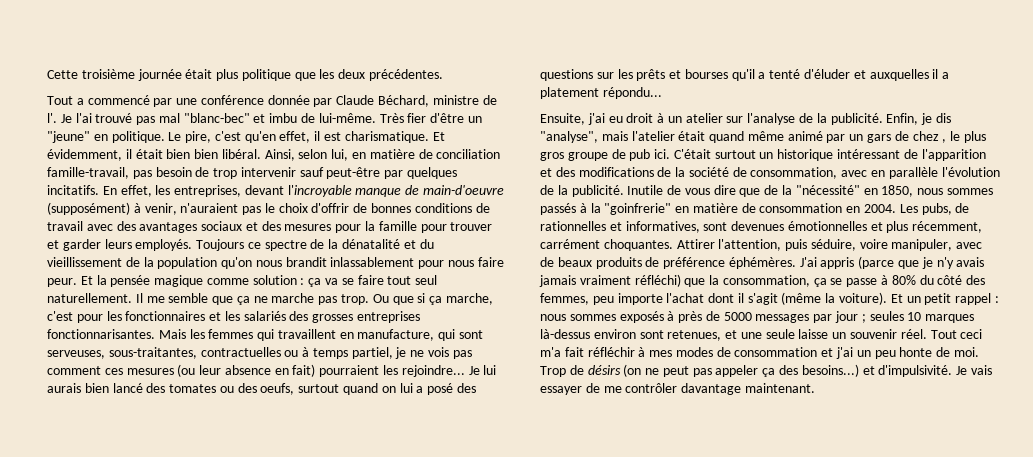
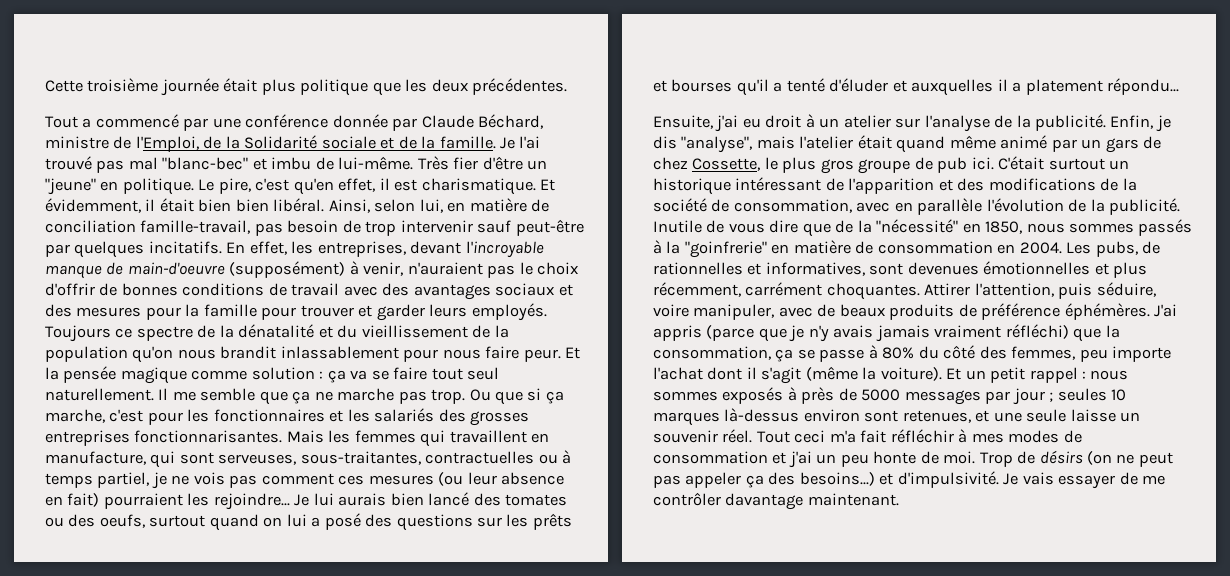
[47,113,57,123] l'. -> [135,135,496,152] l'Emploi, de la Solidarité sociale et de la famille.
[942,139,947,143] , -> [692,158,761,171] Cossette,

